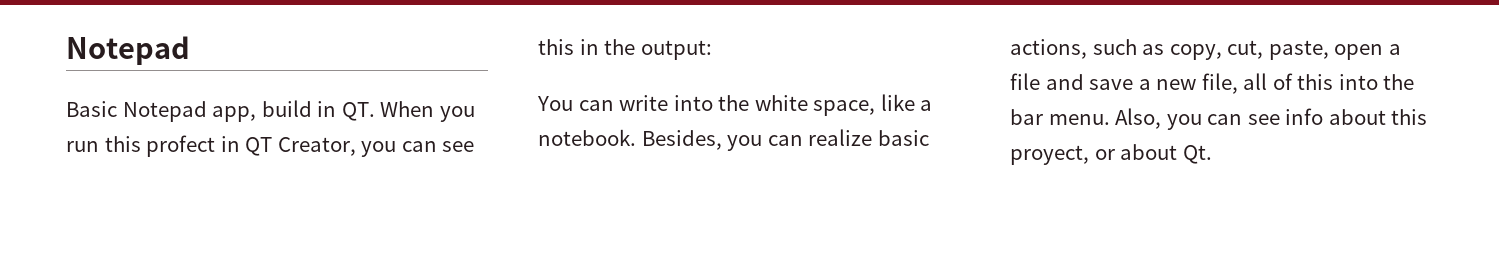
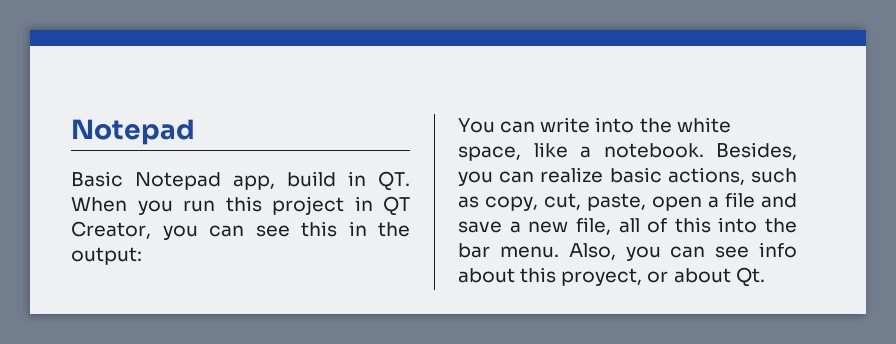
[146,135,216,157] profect -> [272,196,344,215] project

